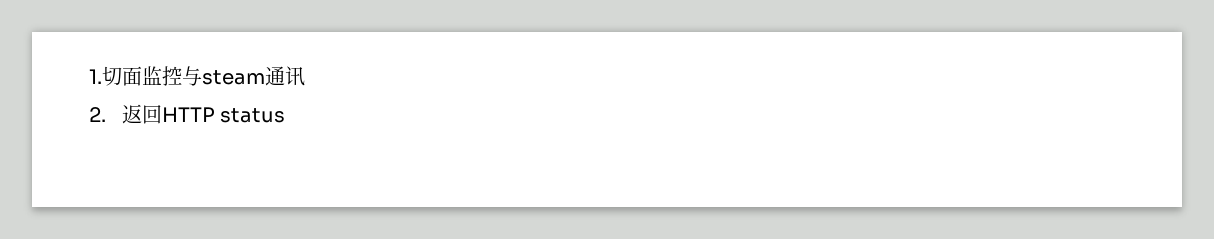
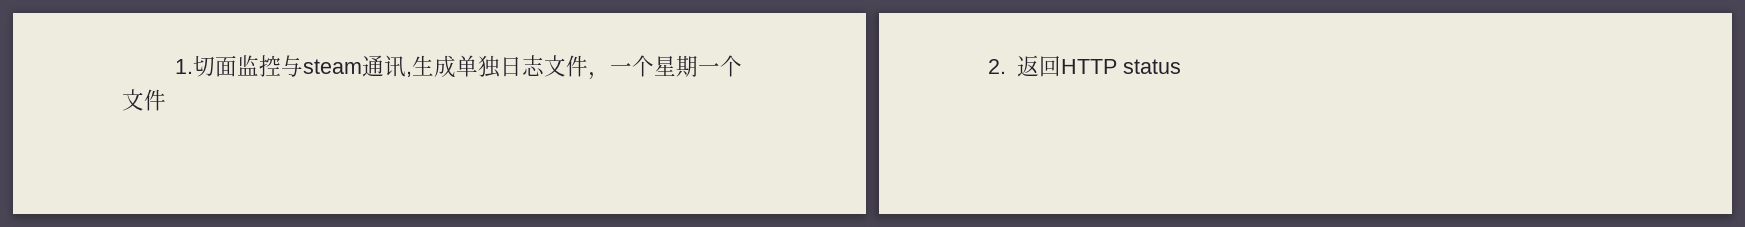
(305, 76) none -> [405,55,742,80] [122,89,166,111] ,生成单独日志文件，一个星期一个文件

